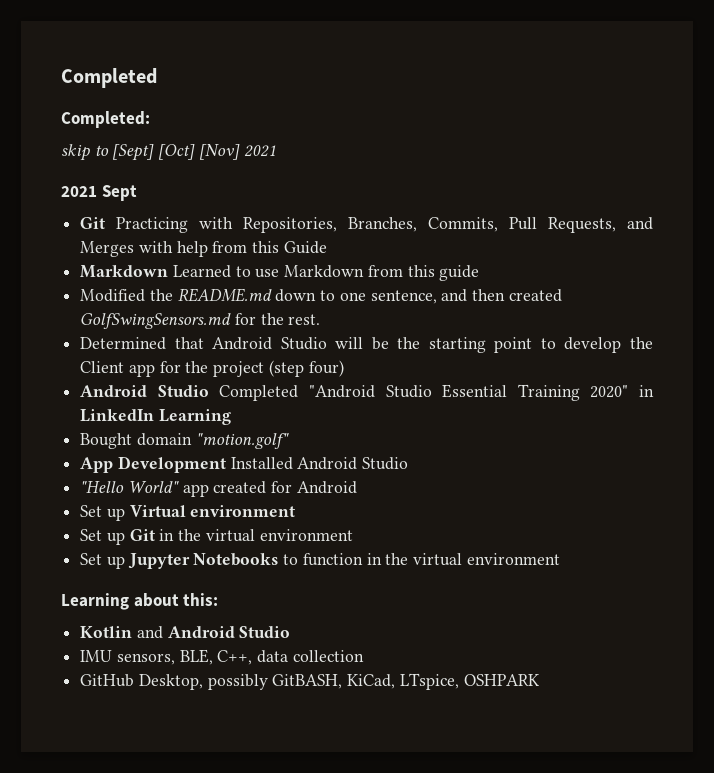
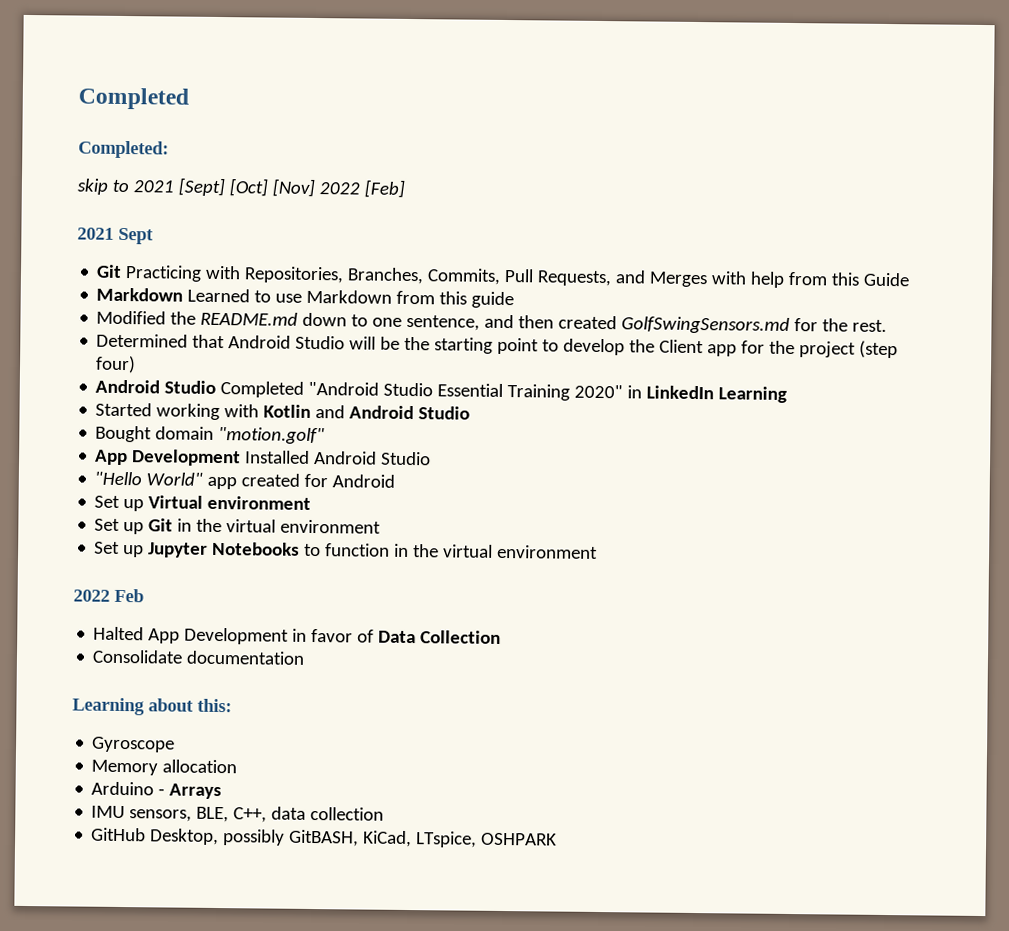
(109, 150) none -> [132,180,174,193] 2021
[243,145,276,157] 2021 -> [318,179,405,198] 2022 [Feb]
(231, 417) none -> [95,402,471,421] // Started working with Kotlin and Android Studio
[61,593,219,610] [80,626,291,639] Learning about this: // Kotlin and Android Studio -> [73,588,144,603] [93,626,502,645] [92,649,306,665] [72,697,232,716] [91,736,176,753] [91,759,238,776] [91,781,223,800] 2022 Feb // Halted App Development in favor of Data Collection // Consolidate documentation // Learning about this: // Gyroscope // Memory allocation // Arduino - Arrays

